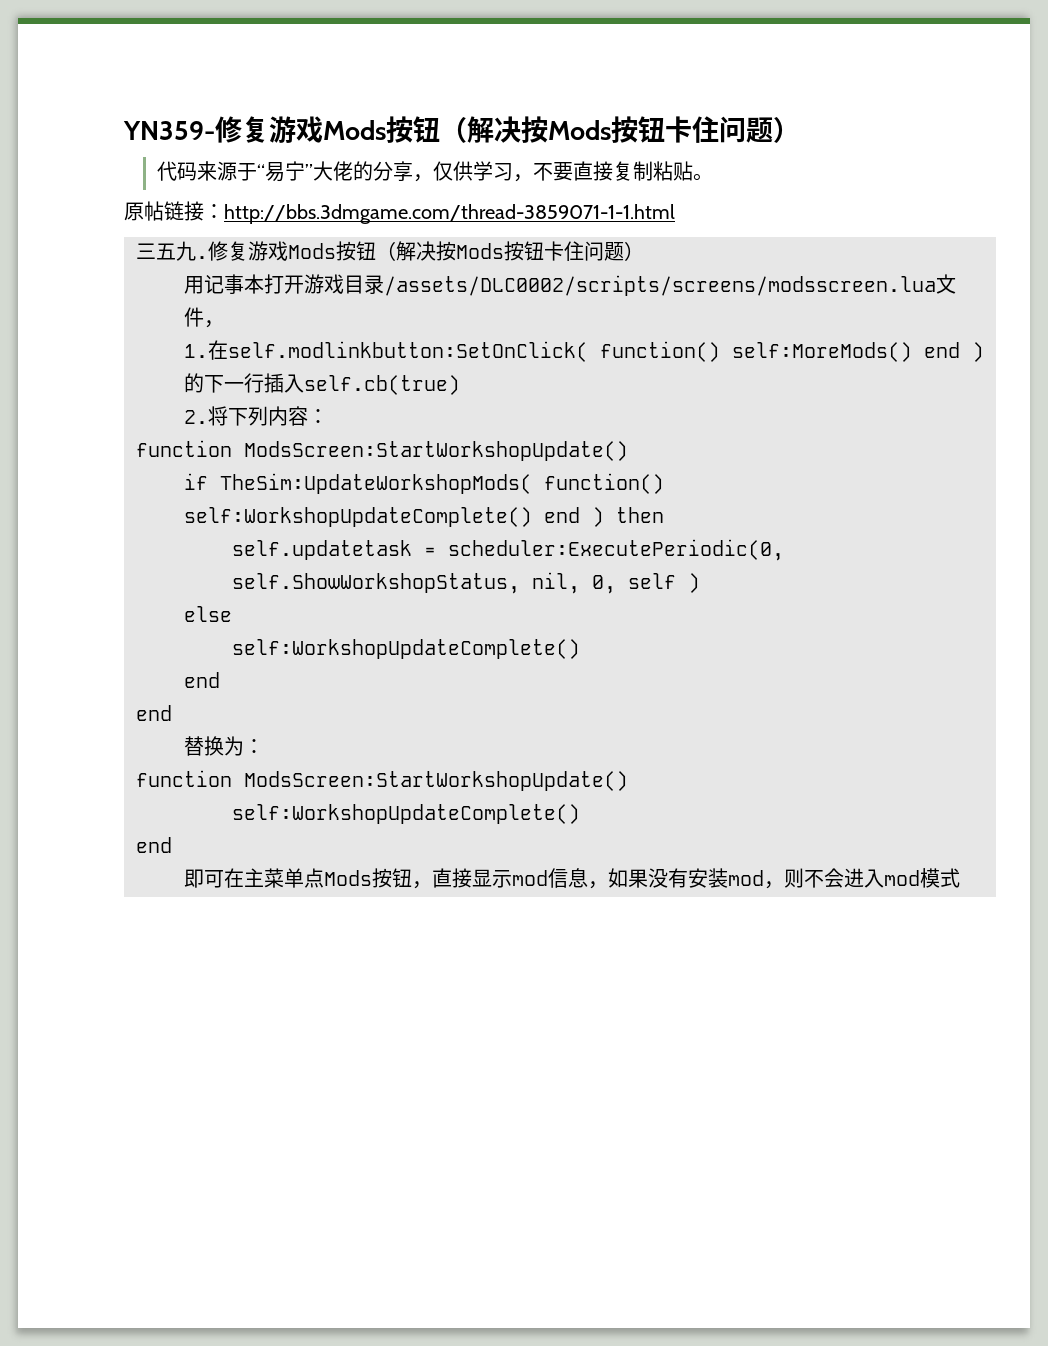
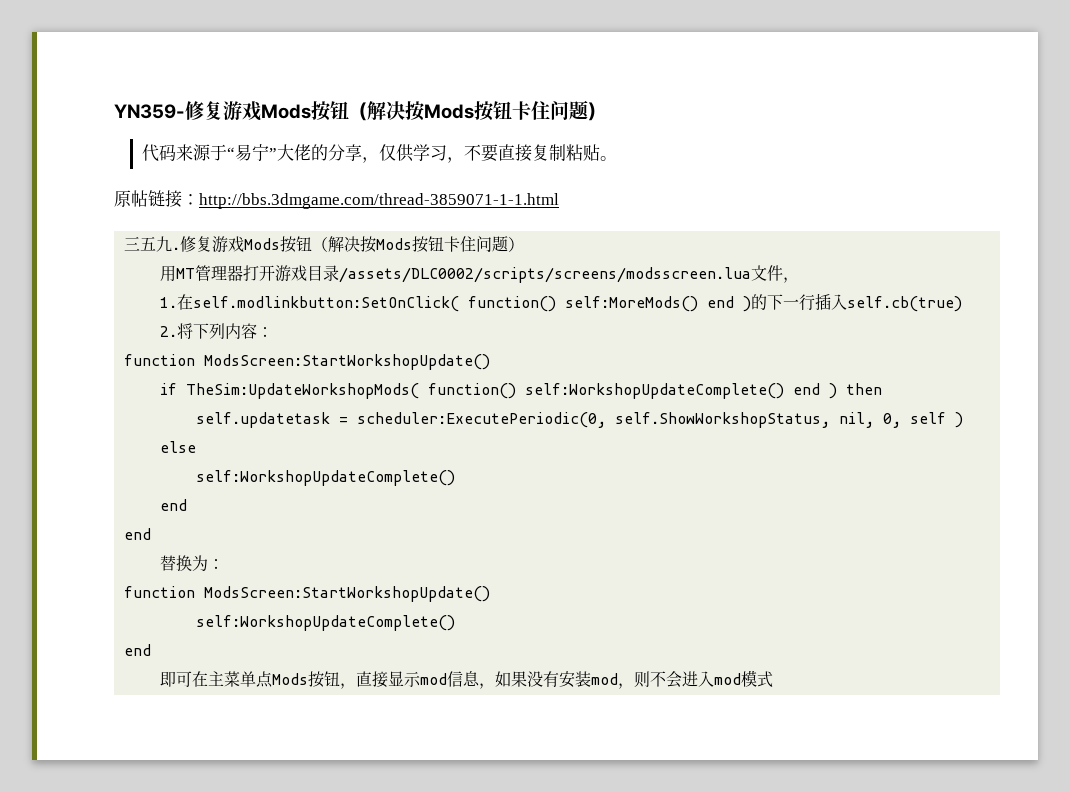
[204,274,264,294] 记事本 -> [176,265,244,281] MT管理器

